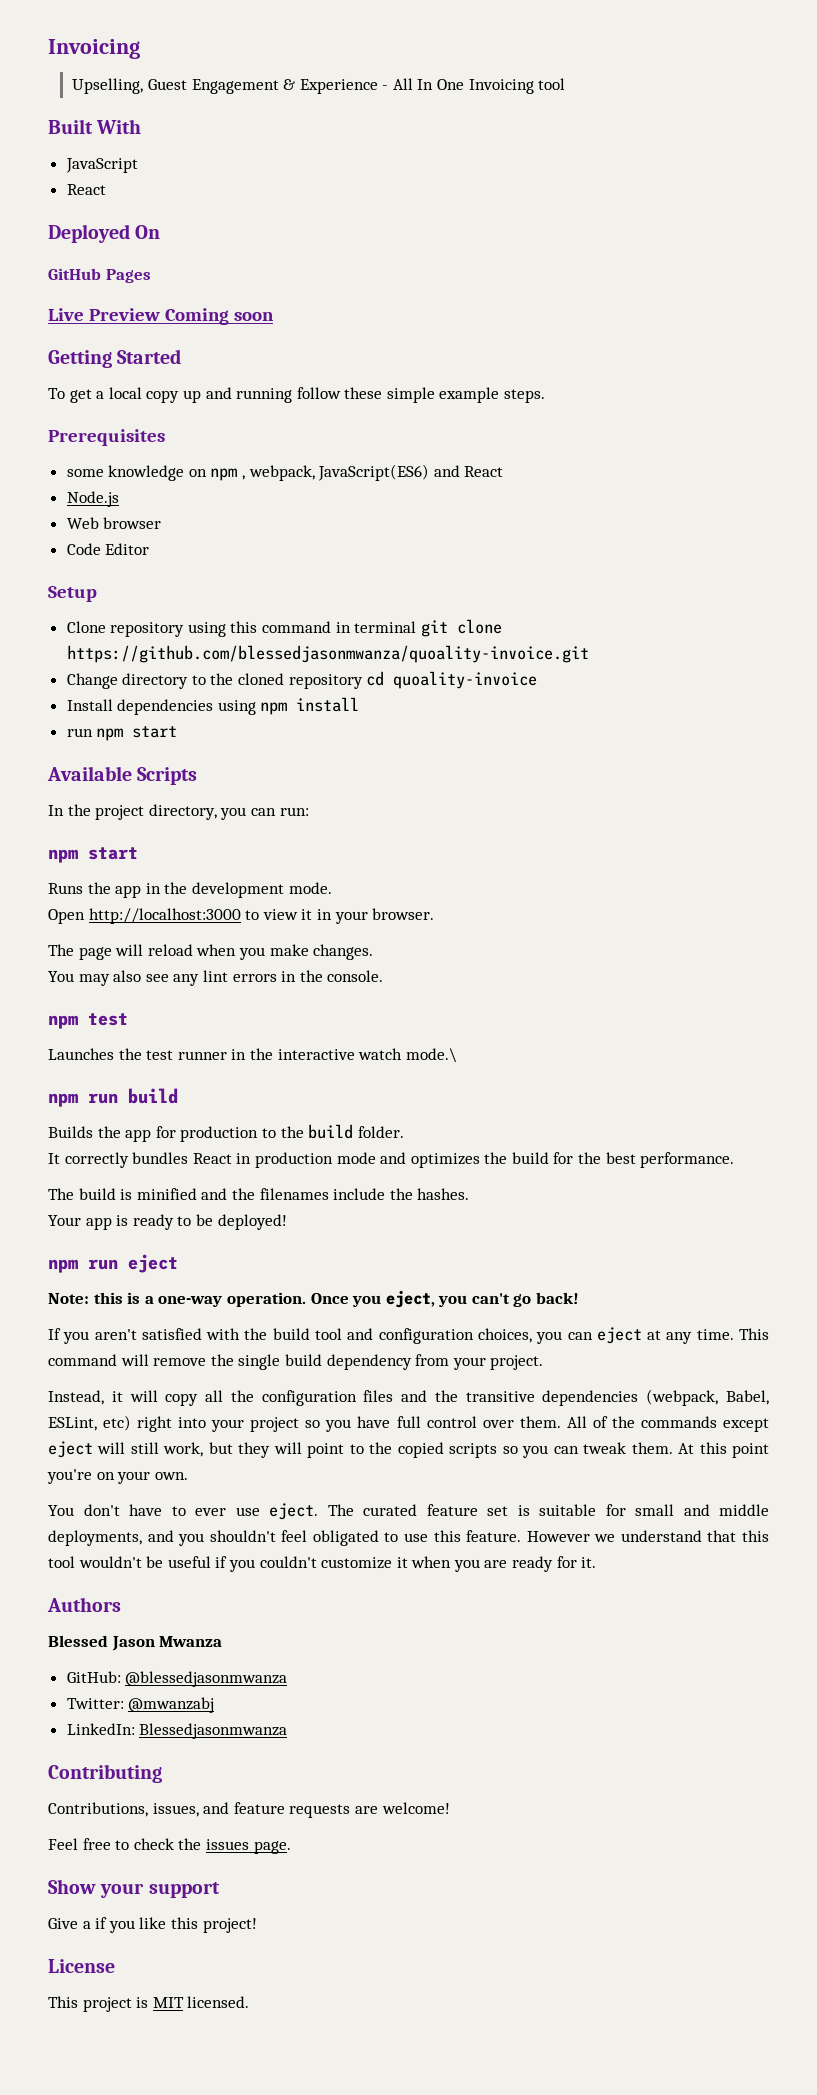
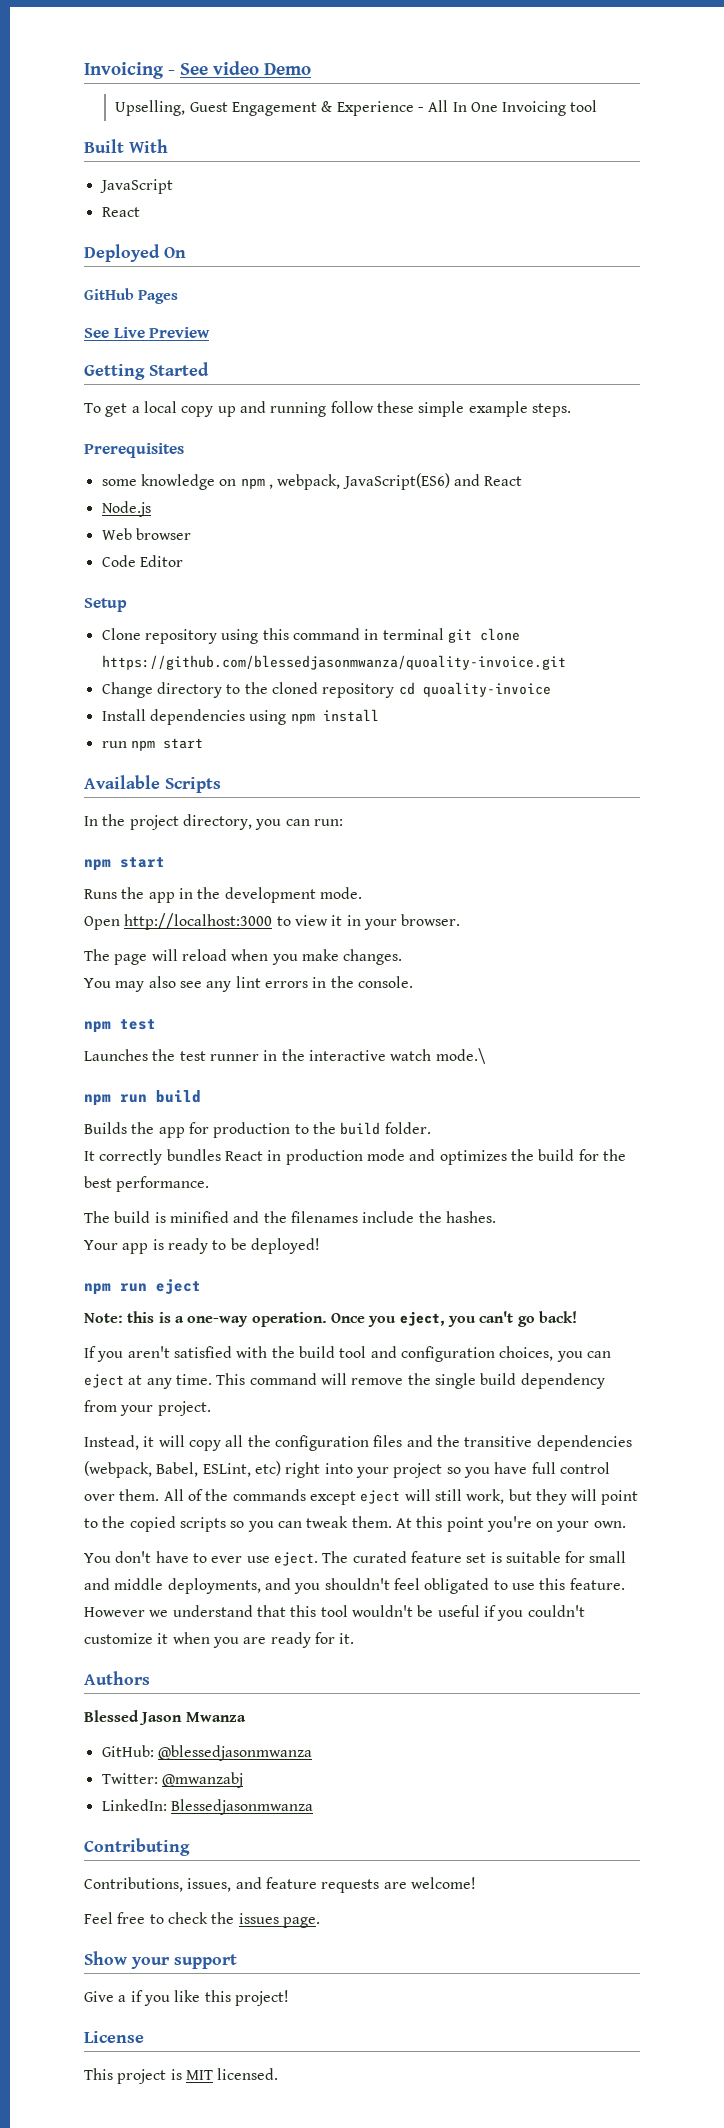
[48,39,140,59] Invoicing -> [84,61,311,79] Invoicing - See video Demo
(151, 276) none -> [84,328,109,338] See
[164,308,274,325] Coming soon -> (211, 332) none

